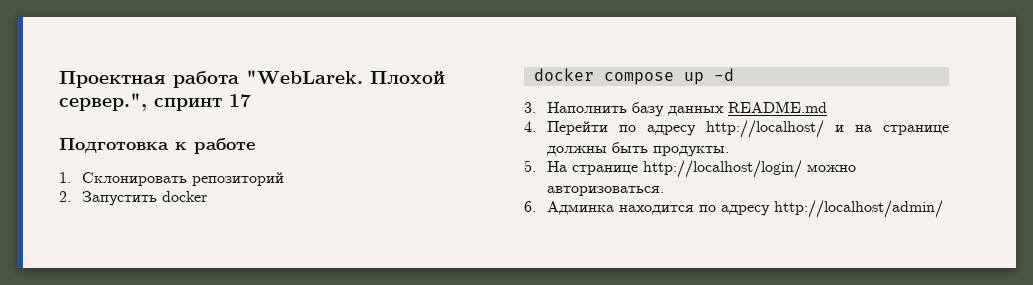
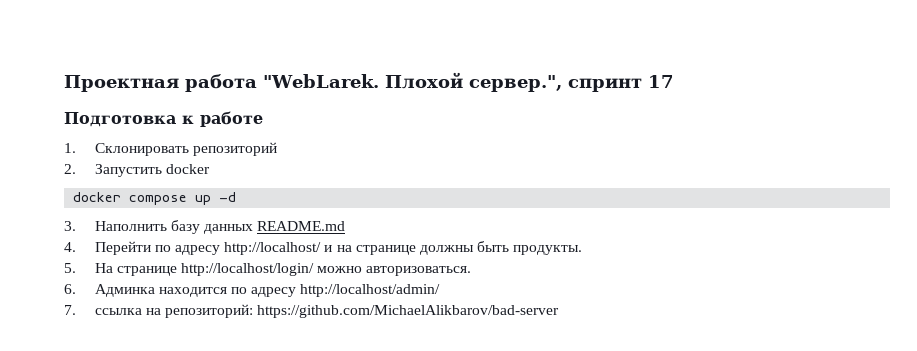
(944, 209) none -> [64,304,560,318] // 7. ссылка на репозиторий: https://github.com/MichaelAlikbarov/bad-server

